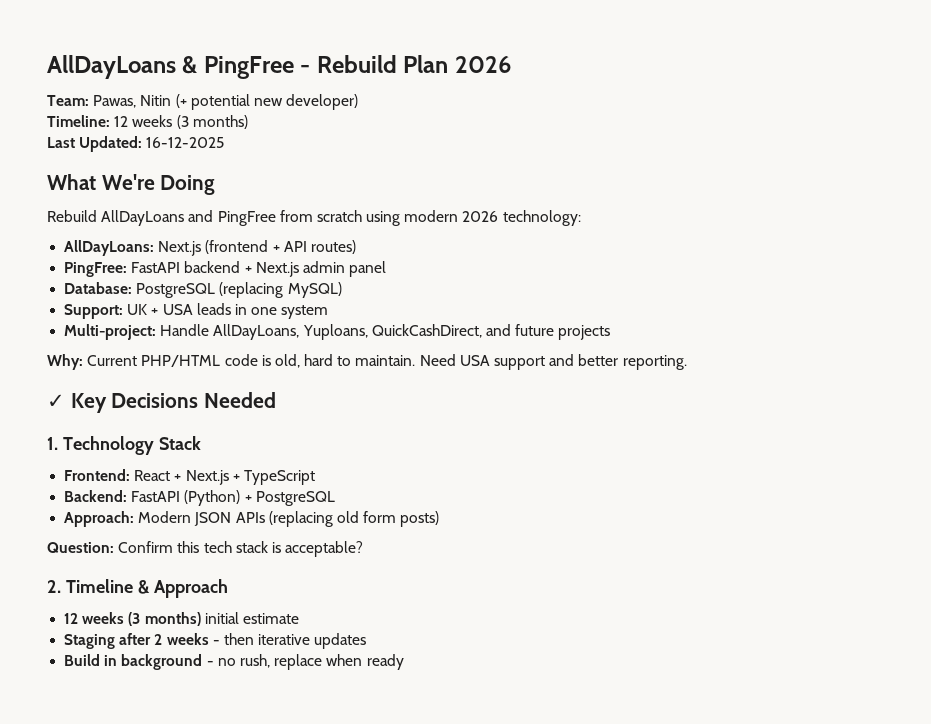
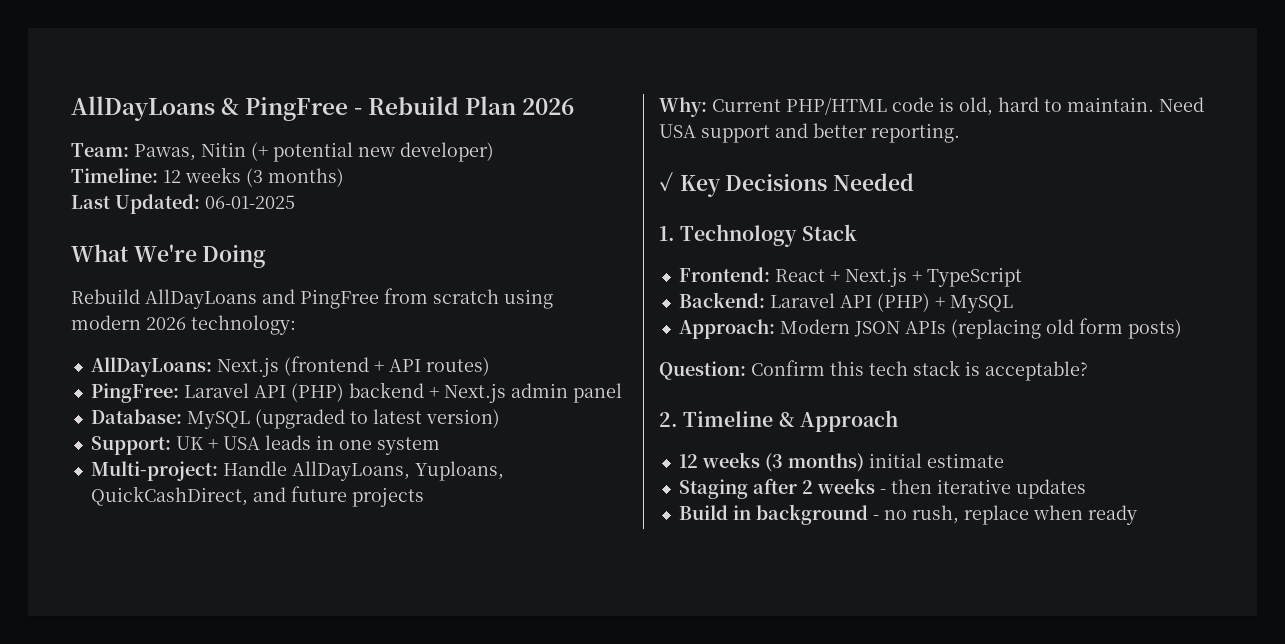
[146,137,225,148] 16-12-2025 -> [205,195,295,209] 06-01-2025
[131,262,181,273] FastAPI -> [183,383,344,402] Laravel API (PHP)
[136,282,342,298] PostgreSQL (replacing MySQL) -> [186,409,500,429] MySQL (upgraded to latest version)
[131,490,335,506] FastAPI (Python) + PostgreSQL -> [769,293,1013,313] Laravel API (PHP) + MySQL

